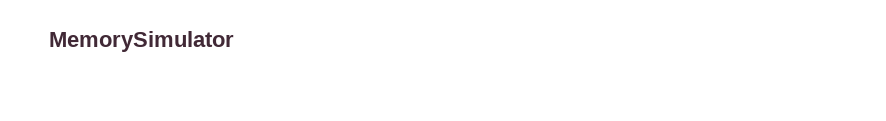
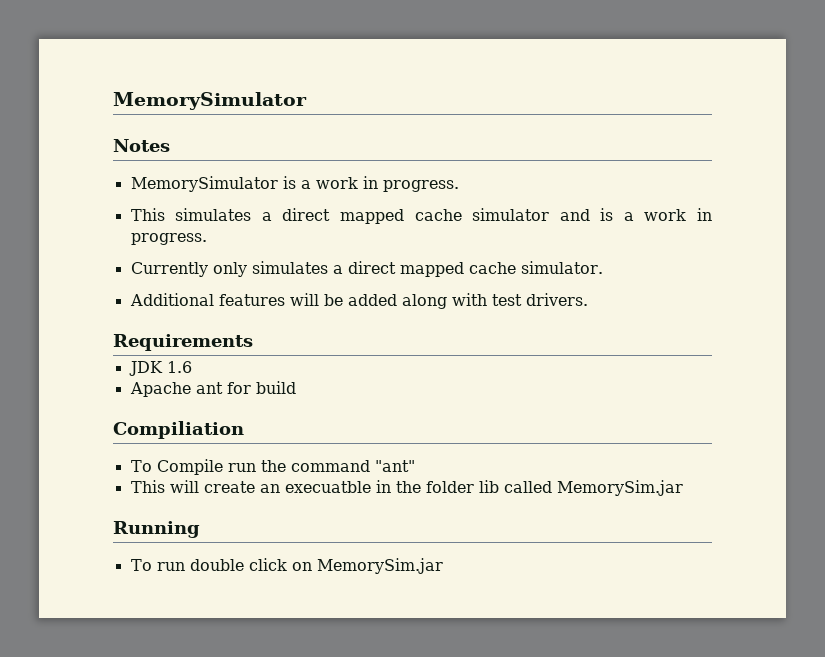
[49,31,234,52] MemorySimulator -> [113,92,307,110] [113,139,170,152] [130,176,459,192] [130,208,712,224] [130,233,207,245] [130,261,603,277] [129,293,588,309] [113,334,253,351] [128,361,192,376] [129,381,296,397] [113,421,244,439] [130,459,415,475] [130,480,683,496] [113,521,200,538] [130,558,443,574] MemorySimulator // Notes // MemorySimulator is a work in progress. // This simulates a direct mapped cache simulator and is a work in progress. // Currently only simulates a direct mapped cache simulator. // Additional features will be added along with test drivers. // Requirements // JDK 1.6 // Apache ant for build // Compiliation // To Compile run the command "ant" // This will create an execuatble in the folder lib called MemorySim.jar // Running // To run double click on MemorySim.jar

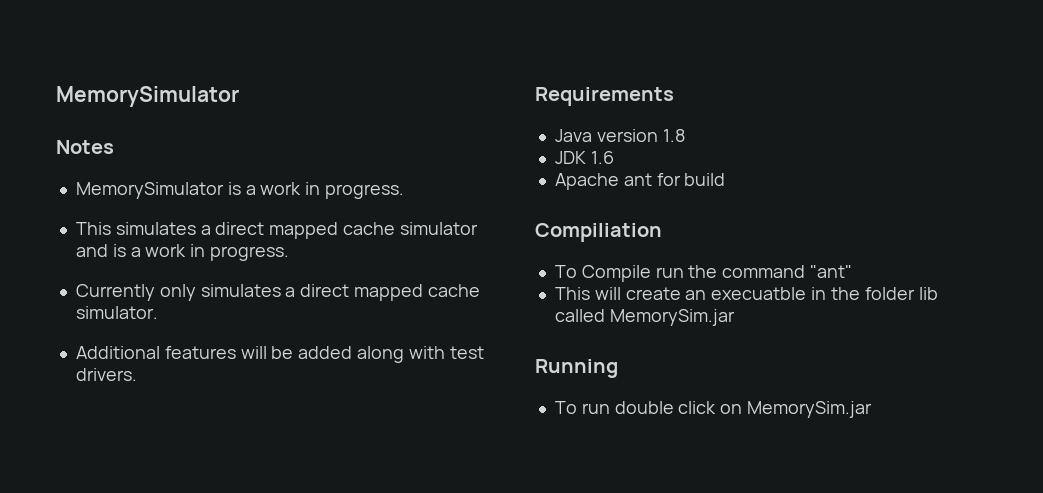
(253, 342) none -> [554,129,685,142] // Java version 1.8

